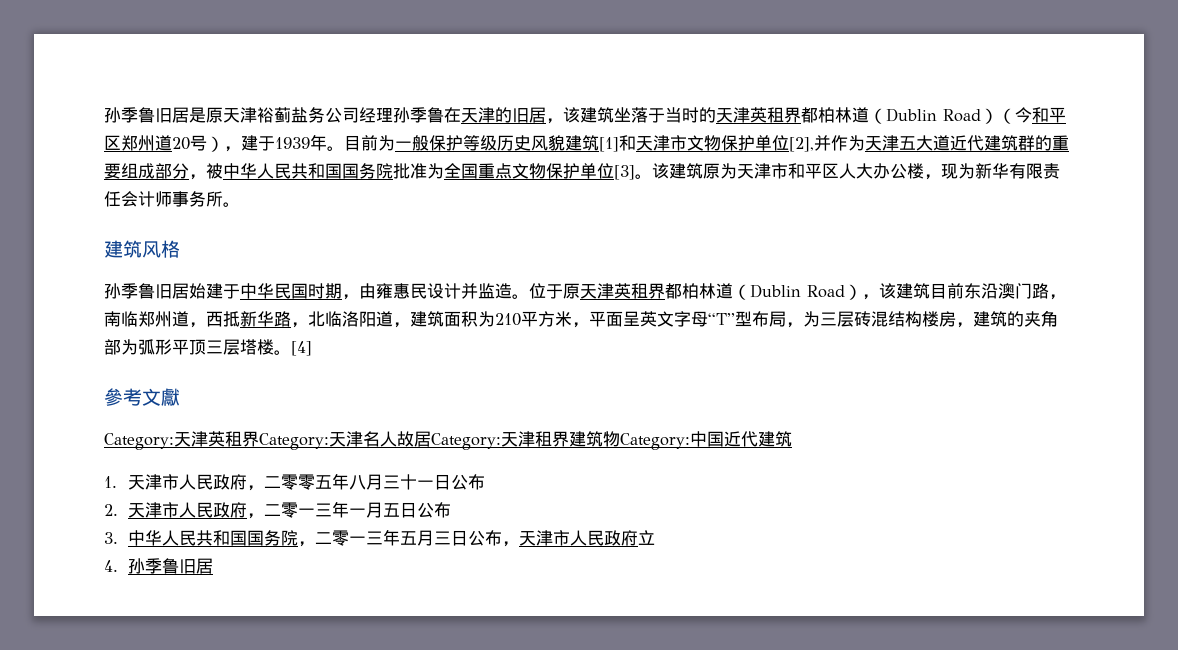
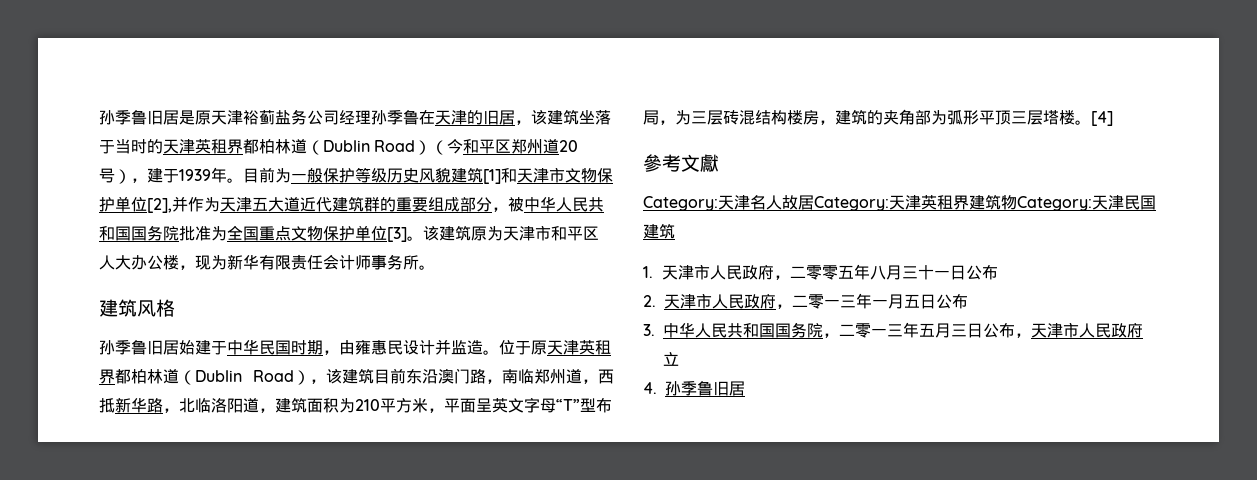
[208,431,363,450] 英租界Category:天津 -> (750, 202) none
(535, 439) none -> [921,195,937,210] 英
[690,431,758,447] 中国近代 -> [1092,195,1156,210] 天津民国

